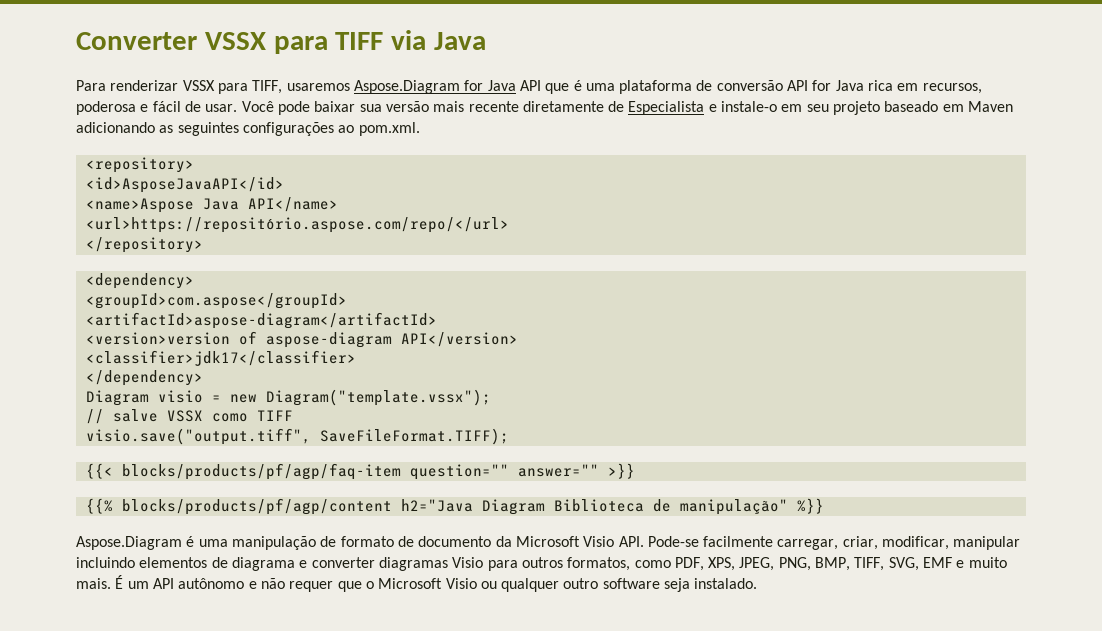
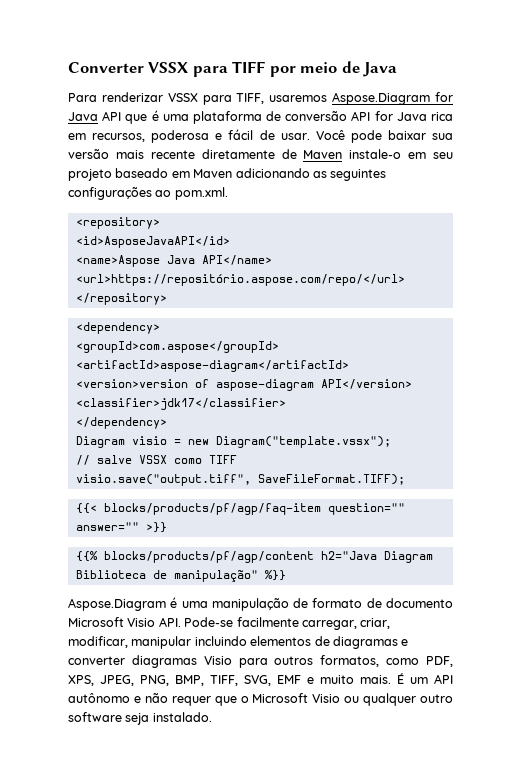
[391,30,427,50] via -> [269,61,360,77] por meio de
[628,101,717,115] Especialista e -> [303,150,343,159] Maven
[495,536,512,547] da -> (453, 603) none
[231,557,295,571] diagrama -> [332,636,398,649] diagramas

